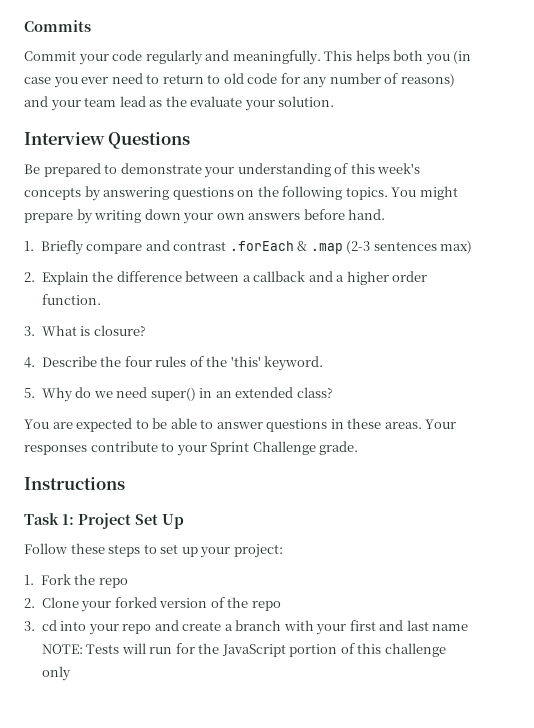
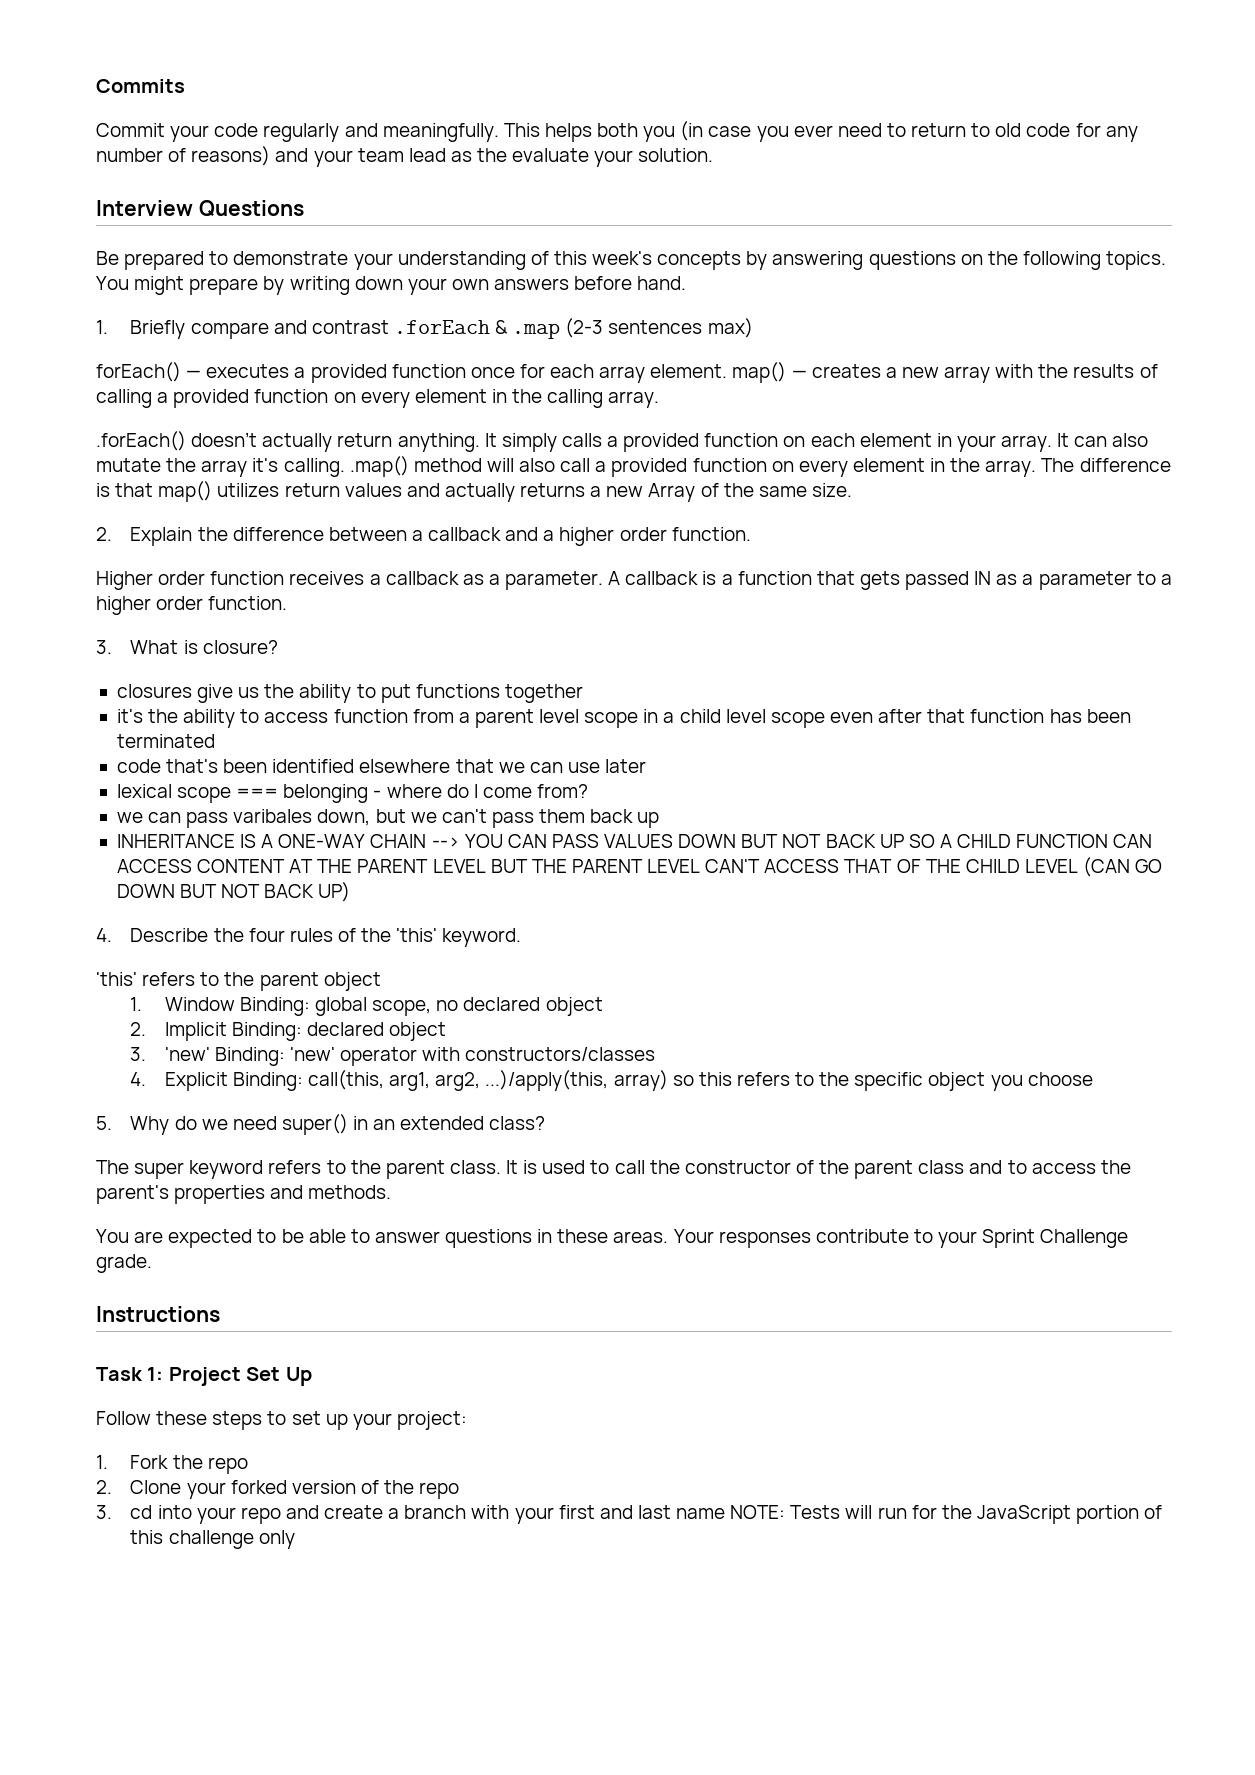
(473, 247) none -> [96,362,1158,383] [96,389,660,408] [96,431,1149,452] [96,456,1171,477] [96,481,852,502] // forEach() — executes a provided function once for each array element. map() — creates a new array with the results of calling a provided function on every element in the calling array. // .forEach() doesn’t actually return anything. It simply calls a provided function on each element in your array. It can also mutate the array it's calling. .map() method will also call a provided function on every element in the array. The difference is that map() utilizes return values and actually returns a new Array of the same size.
[24,325,146,336] 3. What is closure? -> [96,571,1172,590] [96,596,288,615] [96,640,278,654] [116,684,583,703] [116,709,1131,728] [116,734,215,748] [116,759,647,773] [116,784,589,803] [116,809,660,828] [116,834,1153,848] [116,857,1163,877] [116,882,351,902] Higher order function receives a callback as a parameter. A callback is a function that gets passed IN as a parameter to a higher order function. // 3. What is closure? // closures give us the ability to put functions together // it's the ability to access function from a parent level scope in a child level scope even after that function has been terminated // code that's been identified elsewhere that we can use later // lexical scope === belonging - where do I come from? // we can pass varibales down, but we can't pass them back up // INHERITANCE IS A ONE-WAY CHAIN --> YOU CAN PASS VALUES DOWN BUT NOT BACK UP SO A CHILD FUNCTION CAN ACCESS CONTENT AT THE PARENT LEVEL BUT THE PARENT LEVEL CAN'T ACCESS THAT OF THE CHILD LEVEL (CAN GO DOWN BUT NOT BACK UP)
(324, 363) none -> [96,972,381,991] [130,997,603,1016] [130,1022,447,1041] [130,1047,656,1066] [130,1070,1093,1091] // 'this' refers to the parent object // 1. Window Binding: global scope, no declared object // 2. Implicit Binding: declared object // 3. 'new' Binding: 'new' operator with constructors/classes // 4. Explicit Binding: call(this, arg1, arg2, ...)/apply(this, array) so this refers to the specific object you choose
(333, 392) none -> [96,1160,1131,1179] [96,1185,392,1204] // The super keyword refers to the parent class. It is used to call the constructor of the parent class and to access the parent's properties and methods.

